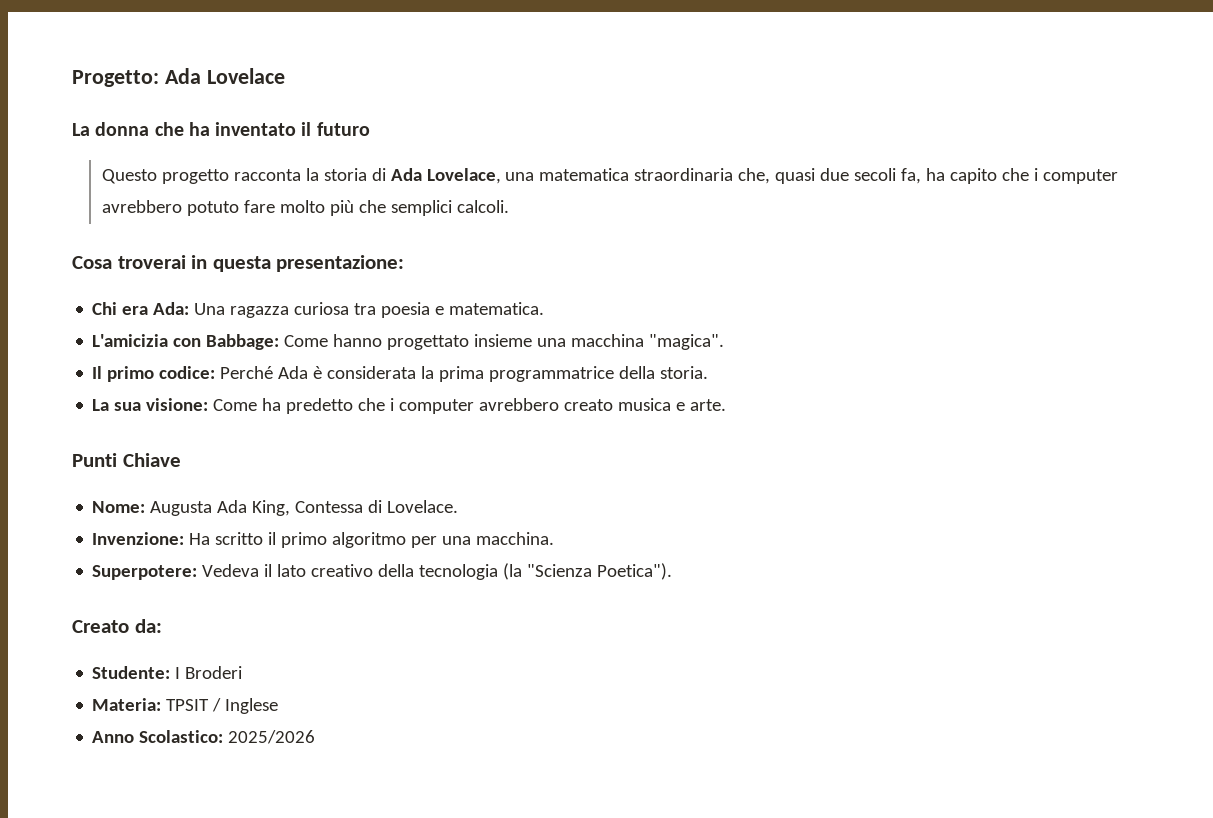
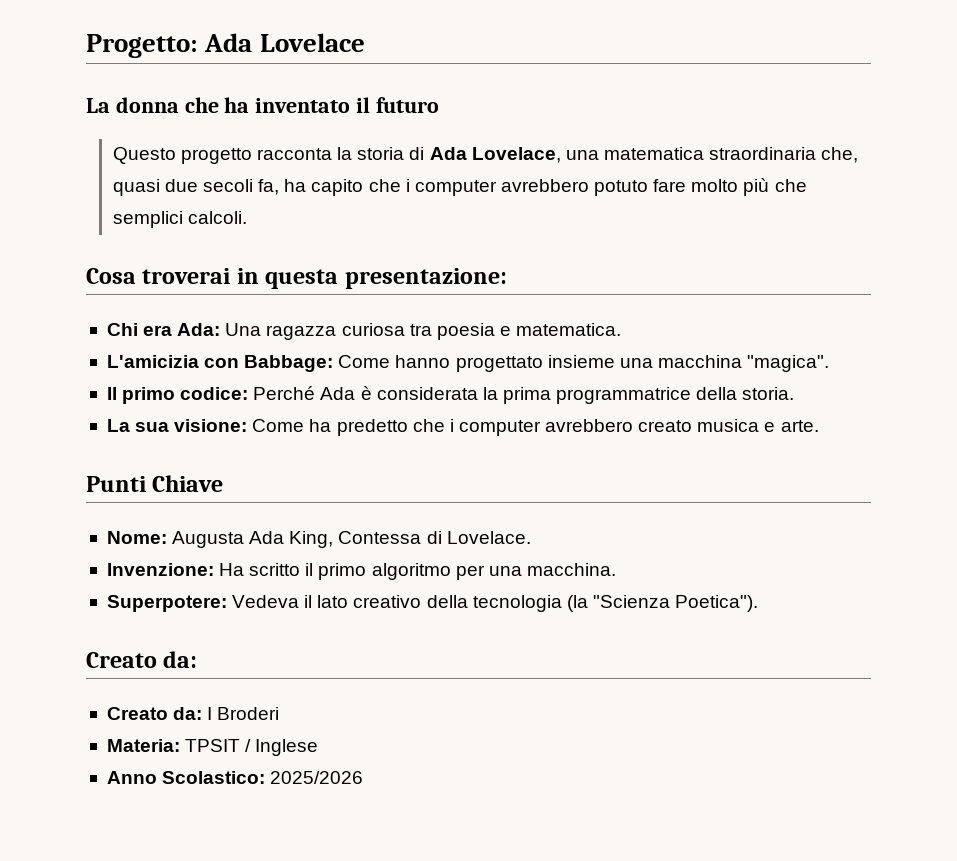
[92,666,171,679] Studente: -> [106,707,203,720] Creato da:

